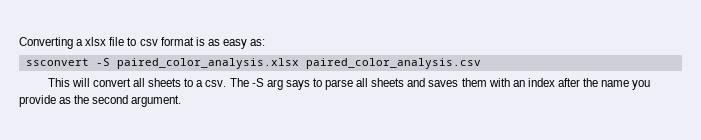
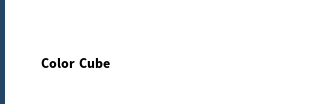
[19,37,266,49] [25,58,481,69] [47,78,651,90] [19,95,182,107] Converting a xlsx file to csv format is as easy as: // ssconvert -S paired_color_analysis.xlsx paired_color_analysis.csv // This will convert all sheets to a csv. The -S arg says to parse all sheets and saves them with an index after the name you provide as the second argument. -> [41,58,110,69] Color Cube

